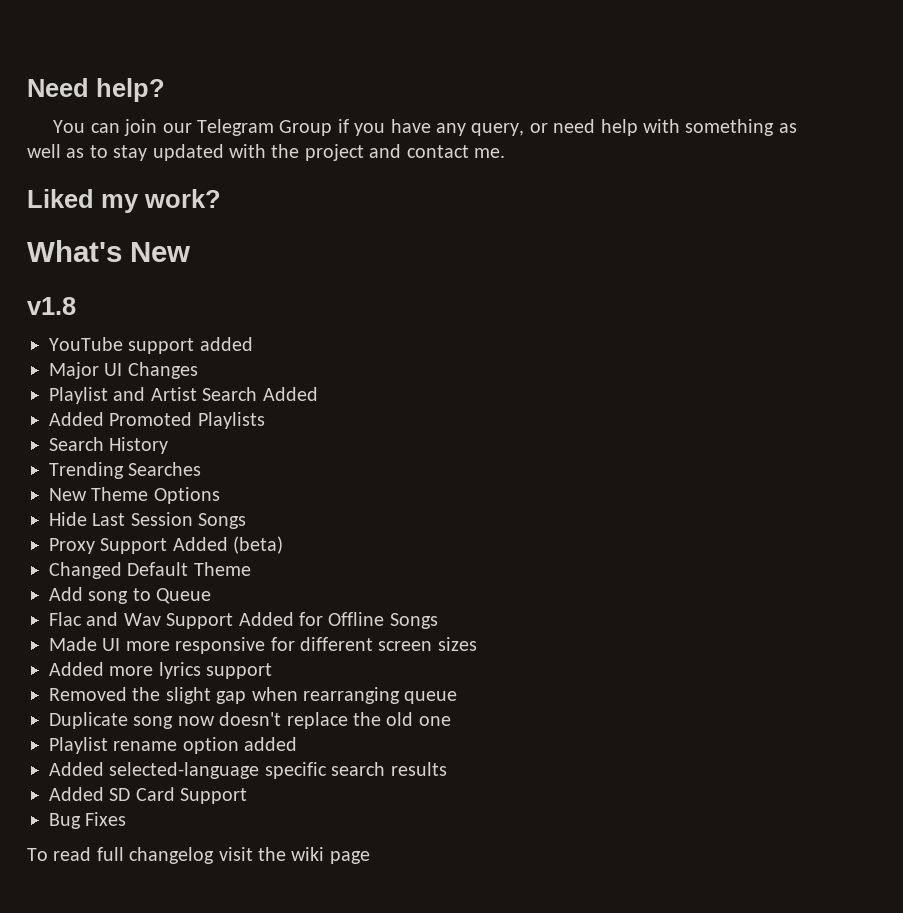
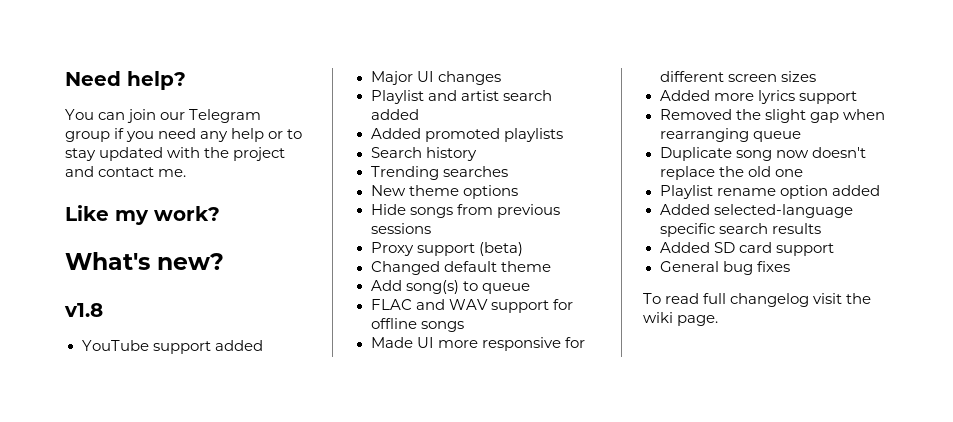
[279,120,333,136] Group -> [65,131,110,142] group
[390,119,797,136] [27,144,85,158] have any query, or need help with something as well as -> [158,128,284,142] need any help or
[27,189,94,208] Liked -> [65,205,109,221] Like
[130,242,190,262] New -> [157,253,224,270] new?
[127,362,198,379] Changes -> [437,71,501,85] changes
[150,387,318,401] [49,412,265,429] [49,437,169,454] Artist Search Added // Added Promoted Playlists // Search History -> [460,90,552,101] [370,109,419,120] [370,128,563,142] [370,147,477,161] artist search added // Added promoted playlists // Search history
[128,462,202,476] [49,487,220,504] Searches // New Theme Options -> [442,166,508,177] [370,185,518,199] searches // New theme options
[92,512,247,529] Last Session Songs -> [409,204,560,218] [370,223,431,234] songs from previous sessions
[100,537,228,554] Support Added -> [416,243,475,256] support
[127,562,251,576] Default Theme -> [443,261,551,272] default theme
[88,588,212,604] [49,612,438,629] song to Queue // Flac and Wav Support Added for Offline Songs -> [405,280,530,294] [370,299,573,313] [370,318,464,332] song(s) to queue // FLAC and WAV support for offline songs
[135,787,248,804] [49,812,127,829] Card Support // Bug Fixes -> [738,242,834,256] [659,261,790,275] card support // General bug fixes
[329,851,370,864] page -> [677,315,719,326] page.

